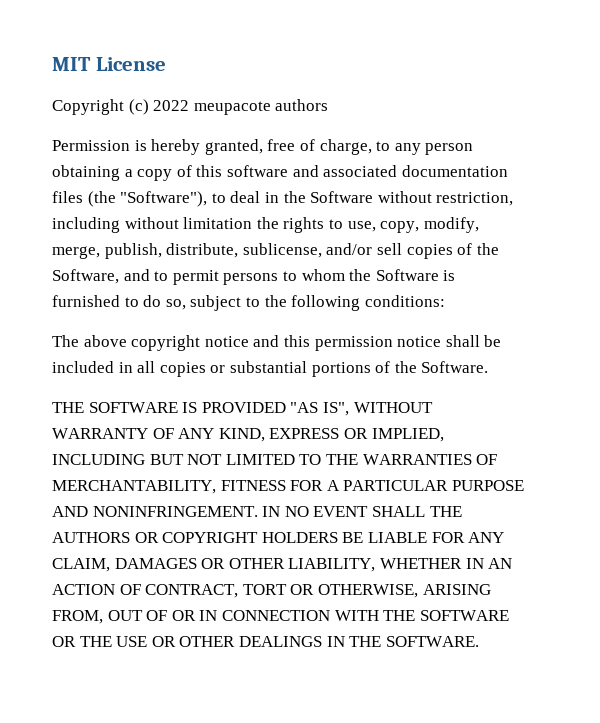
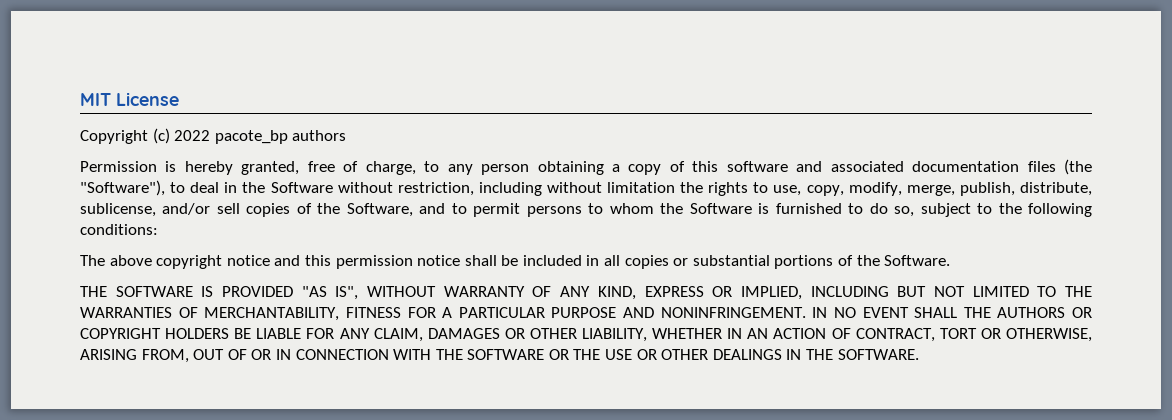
[193,101,271,115] meupacote -> [214,130,288,144] pacote_bp

